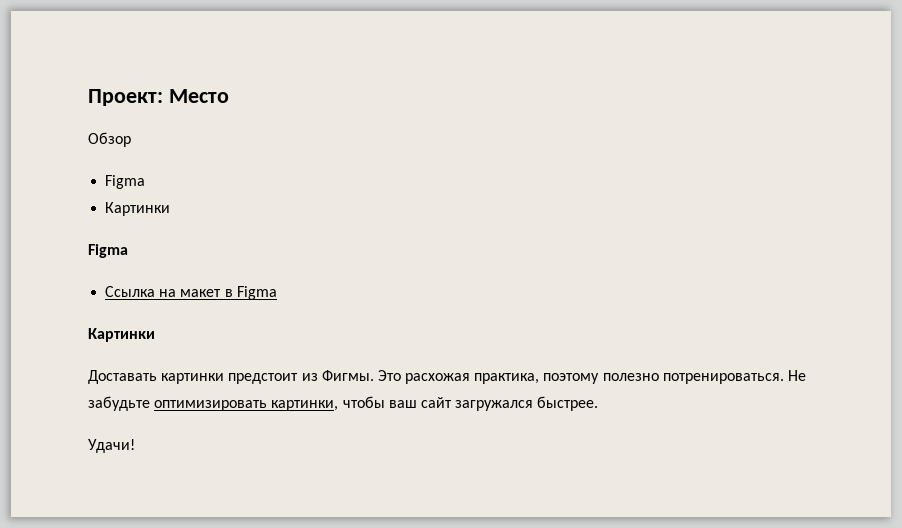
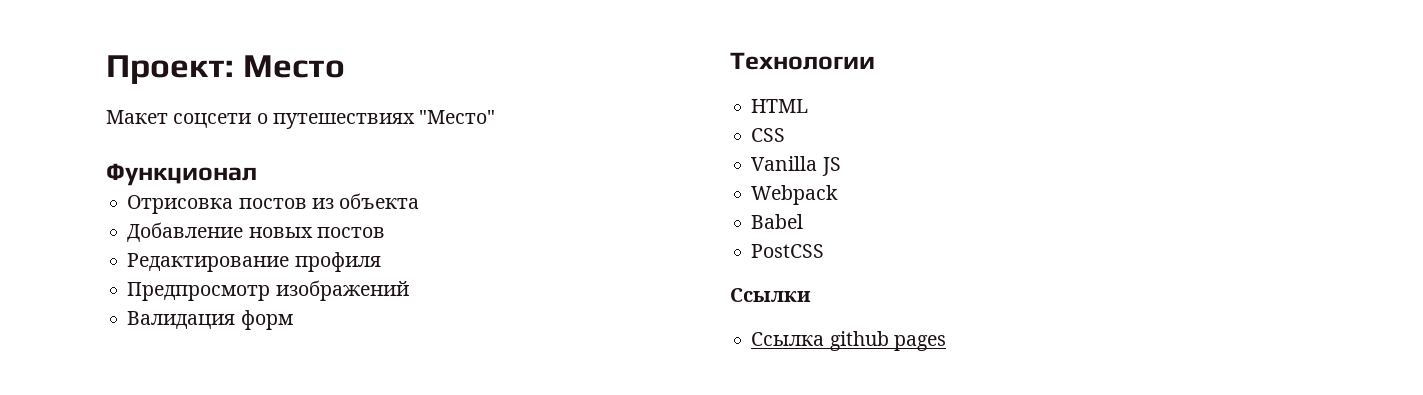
[88,132,131,147] [105,175,146,189] [105,202,171,216] [88,244,128,258] [105,286,277,300] [88,328,155,342] [88,370,807,384] [88,396,599,411] [88,439,135,453] Обзор // Figma // Картинки // Figma // Ссылка на макет в Figma // Картинки // Доставать картинки предстоит из Фигмы. Это расхожая практика, поэтому полезно потренироваться. Не забудьте оптимизировать картинки, чтобы ваш сайт загружался быстрее. // Удачи! -> [106,110,496,129] [106,163,257,186] [127,193,420,214] [127,222,385,242] [127,252,381,272] [127,280,409,301] [127,310,293,330] [730,52,875,70] [751,99,809,113] [751,128,786,142] [751,156,841,176] [751,185,839,205] [751,214,804,229] [751,244,825,258] [730,288,811,302] [751,331,946,351] Макет соцсети о путешествиях "Место" // Функционал // Отрисовка постов из объекта // Добавление новых постов // Редактирование профиля // Предпросмотр изображений // Валидация форм // Технологии // HTML // CSS // Vanilla JS // Webpack // Babel // PostCSS // Ссылки // Ссылка github pages

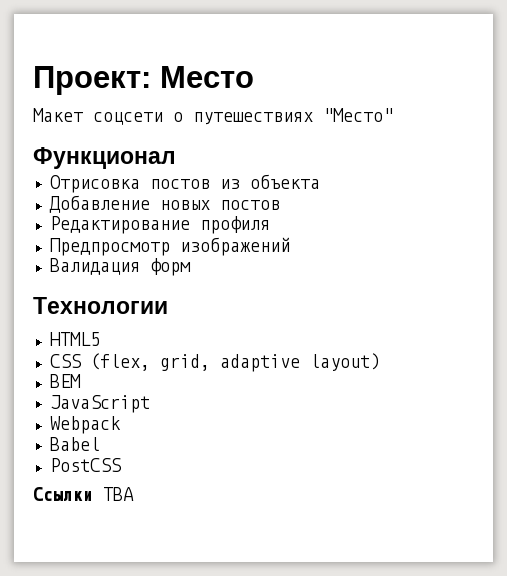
[751,99,809,113] HTML -> [49,332,100,346] HTML5
[751,156,841,176] // Vanilla JS -> [89,353,380,372] [49,374,81,388] [49,395,150,413] (flex, grid, adaptive layout) // BEM // JavaScript
[751,331,946,351] // Ссылка github pages -> [103,487,134,501] TBA

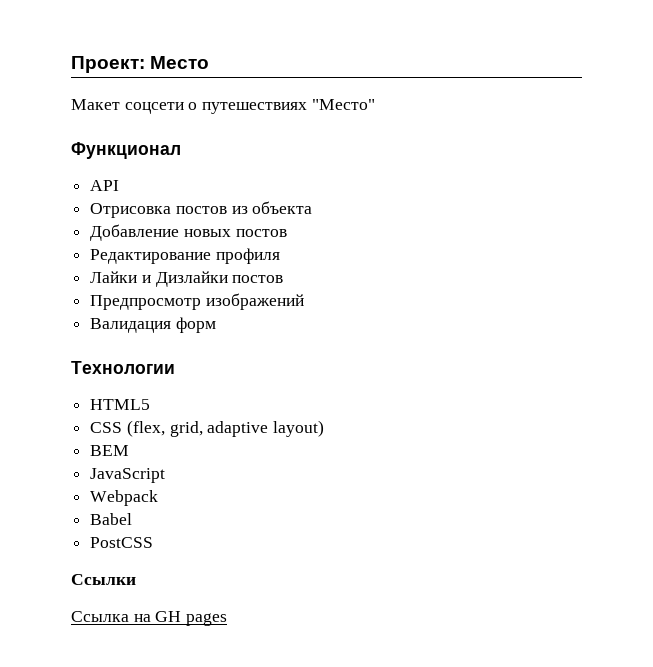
(176, 158) none -> [90,180,120,191] // API
(270, 225) none -> [90,271,284,287] // Лайки и Дизлайки постов
[103,487,134,501] TBA -> [71,611,228,626] // Ссылка на GH pages

